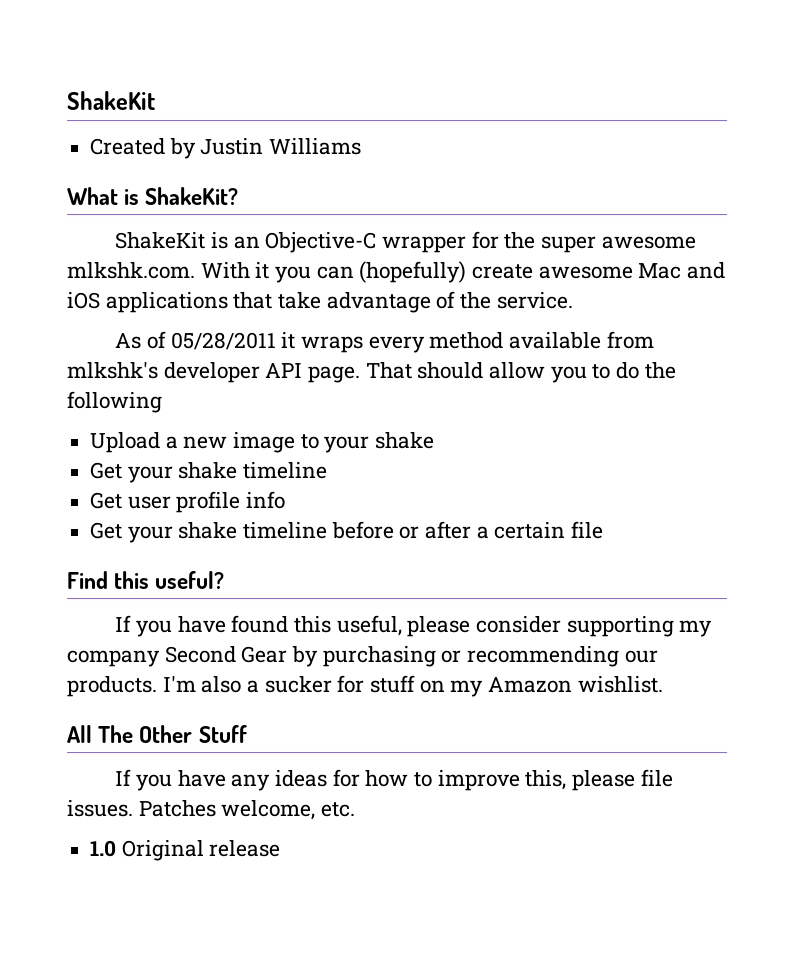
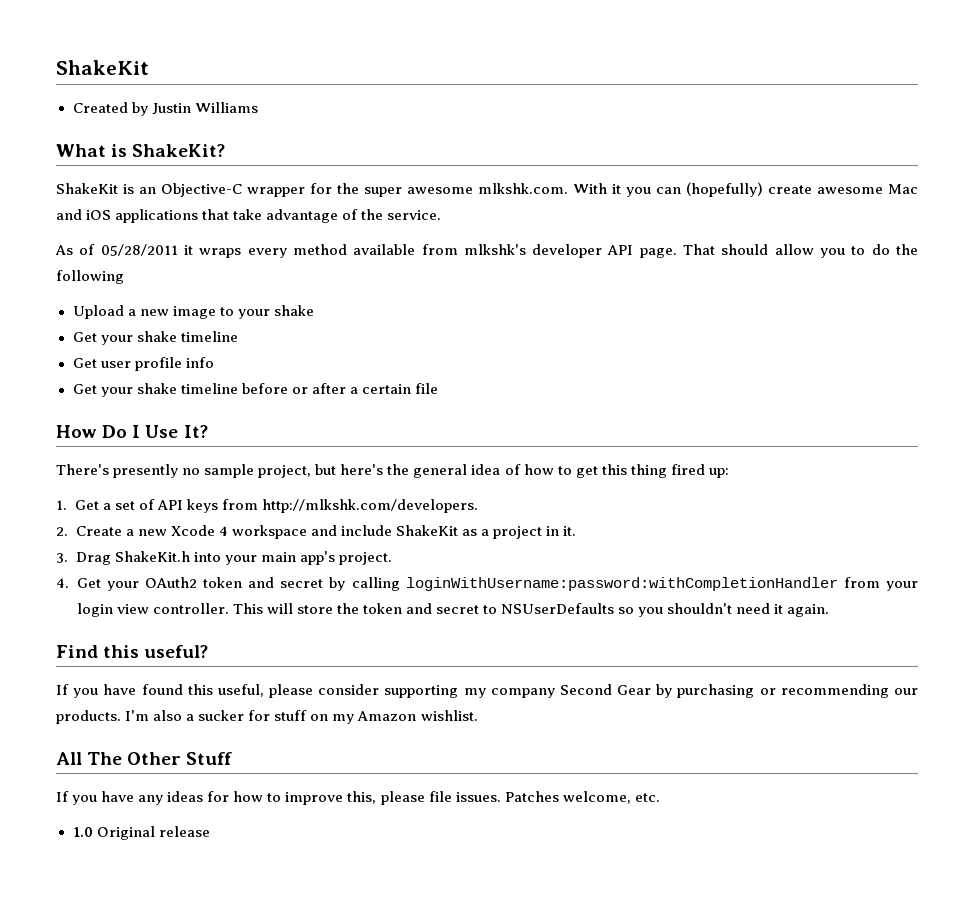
(604, 530) none -> [56,425,208,438] [56,464,729,478] [56,499,478,513] [56,525,577,539] [56,551,392,565] [56,577,918,591] [76,603,830,617] // How Do I Use It? // There's presently no sample project, but here's the general idea of how to get this thing fired up: // 1. Get a set of API keys from http://mlkshk.com/developers. // 2. Create a new Xcode 4 workspace and include ShakeKit as a project in it. // 3. Drag ShakeKit.h into your main app's project. // 4. Get your OAuth2 token and secret by calling loginWithUsername:password:withCompletionHandler from your login view controller. This will store the token and secret to NSUserDefaults so you shouldn't need it again.

